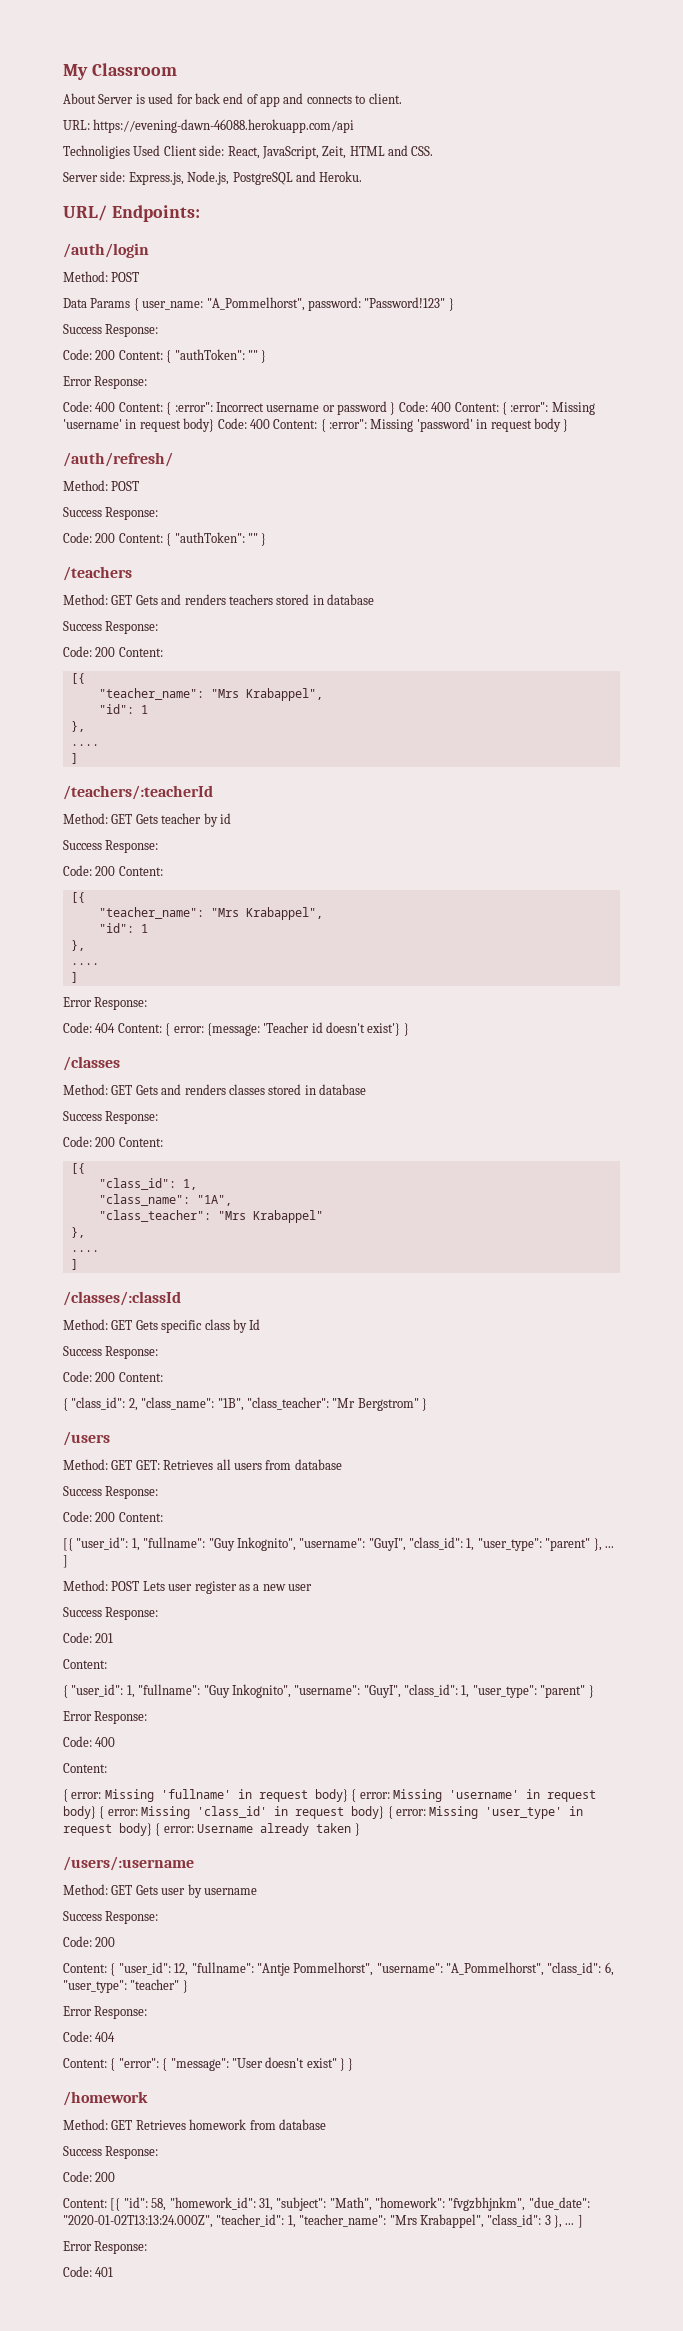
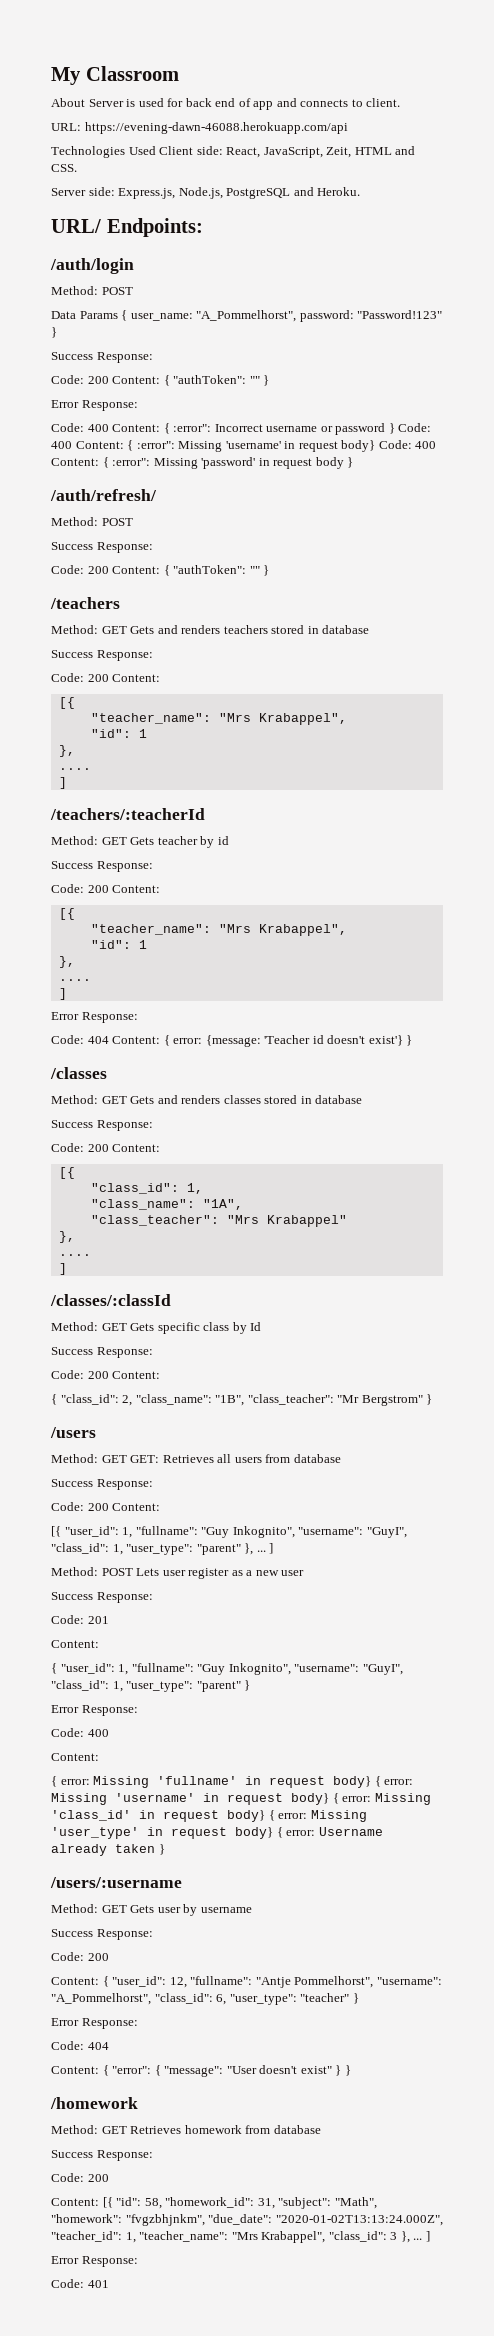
[63,145,130,159] Technoligies -> [51,146,125,158] Technologies

